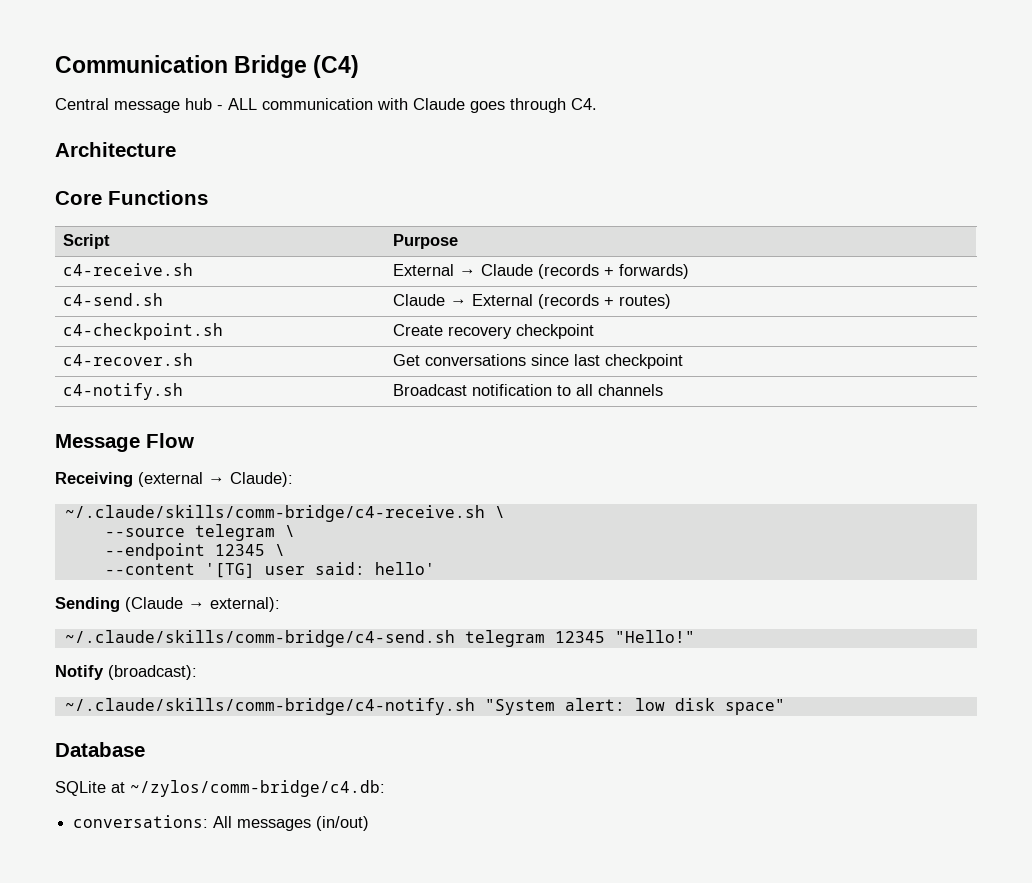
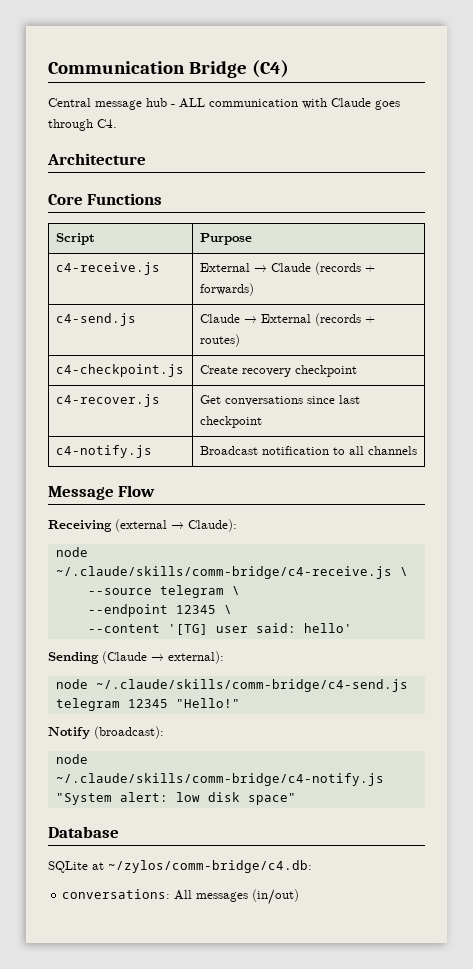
[62,263,193,276] c4-receive.sh -> [55,262,160,275] c4-receive.js
[62,293,163,306] c4-send.sh -> [55,313,136,326] c4-send.js
[62,323,223,340] c4-checkpoint.sh -> [55,364,184,377] c4-checkpoint.js
[62,353,193,366] c4-recover.sh -> [55,394,160,407] c4-recover.js
[62,383,183,400] c4-notify.sh -> [55,445,152,458] c4-notify.js
[64,505,485,522] ~/.claude/skills/comm-bridge/c4-receive.sh -> [55,547,88,557] [55,566,392,579] node ~/.claude/skills/comm-bridge/c4-receive.js
[64,630,455,647] ~/.claude/skills/comm-bridge/c4-send.sh -> [55,679,408,692] node ~/.claude/skills/comm-bridge/c4-send.js
[64,698,475,715] ~/.claude/skills/comm-bridge/c4-notify.sh -> [55,754,88,764] [55,773,384,786] node ~/.claude/skills/comm-bridge/c4-notify.js

